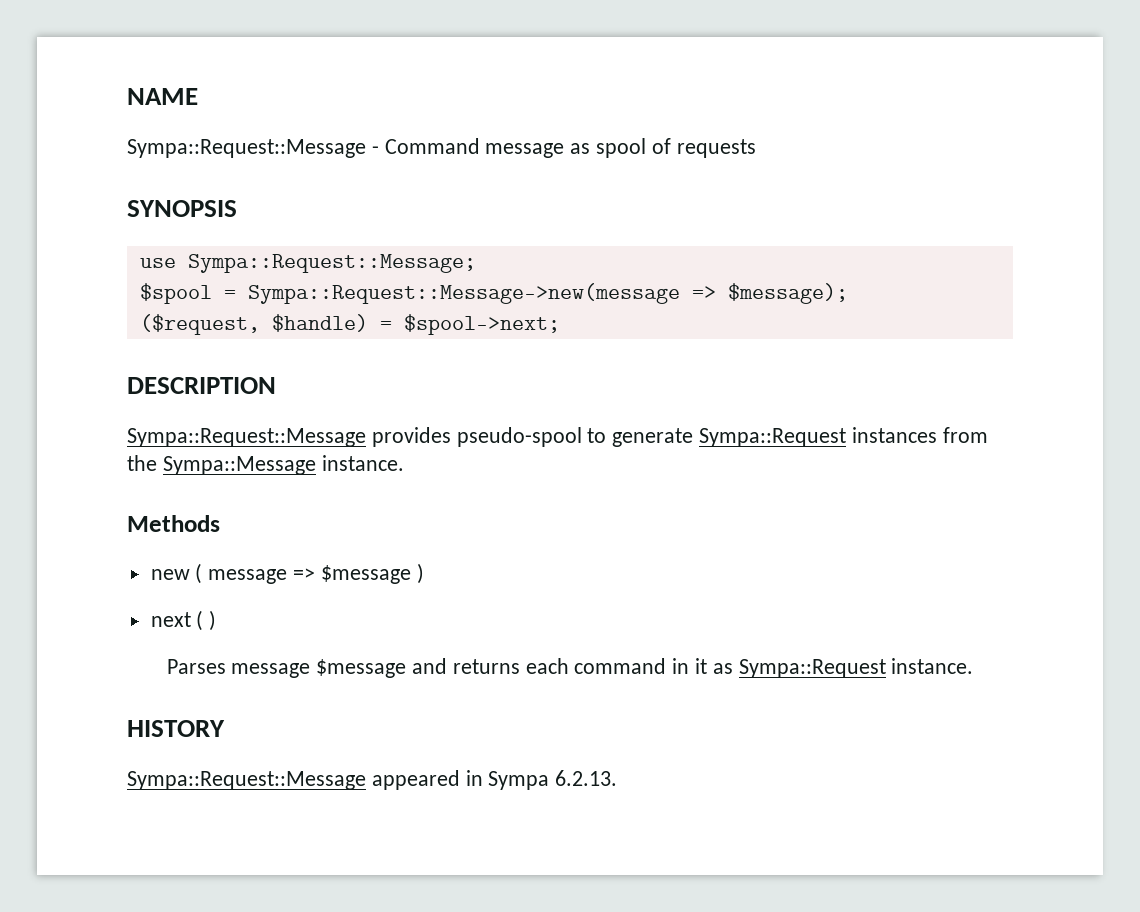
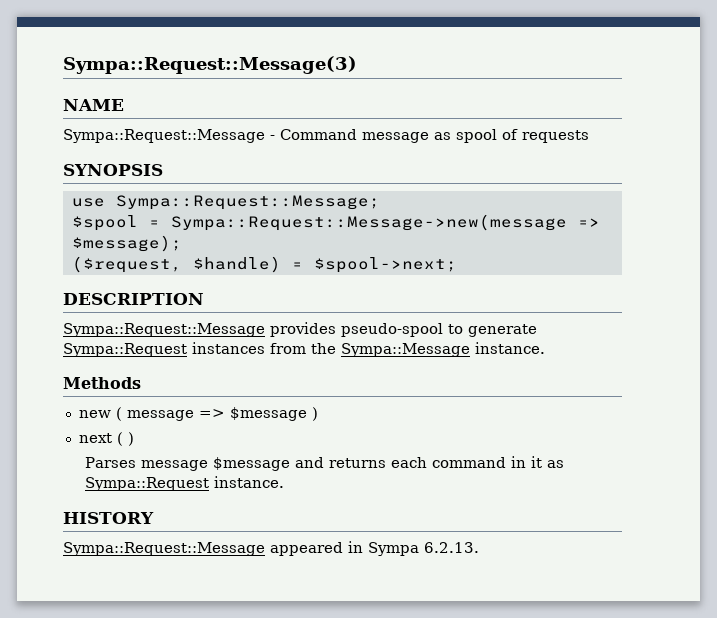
(127, 96) none -> [63,56,357,74] Sympa::Request::Message(3) //

